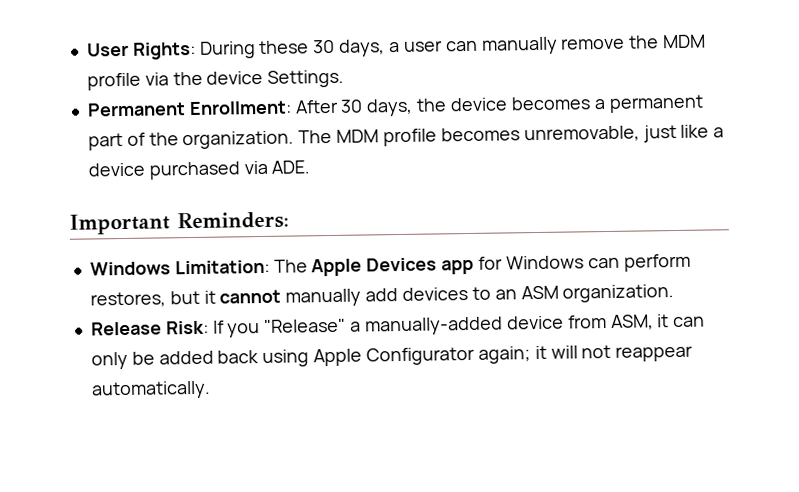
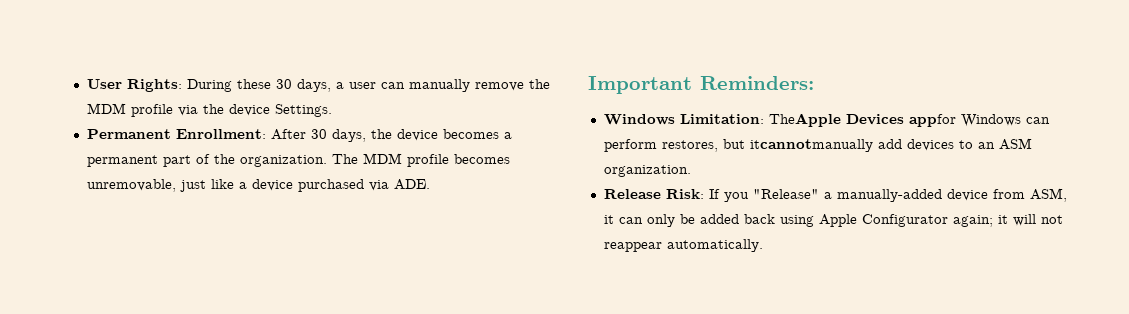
[273,256,503,277] The Apple Devices app for -> [768,113,956,127] TheApple Devices appfor
[203,288,362,307] it cannot manually -> [749,139,873,152] itcannotmanually

